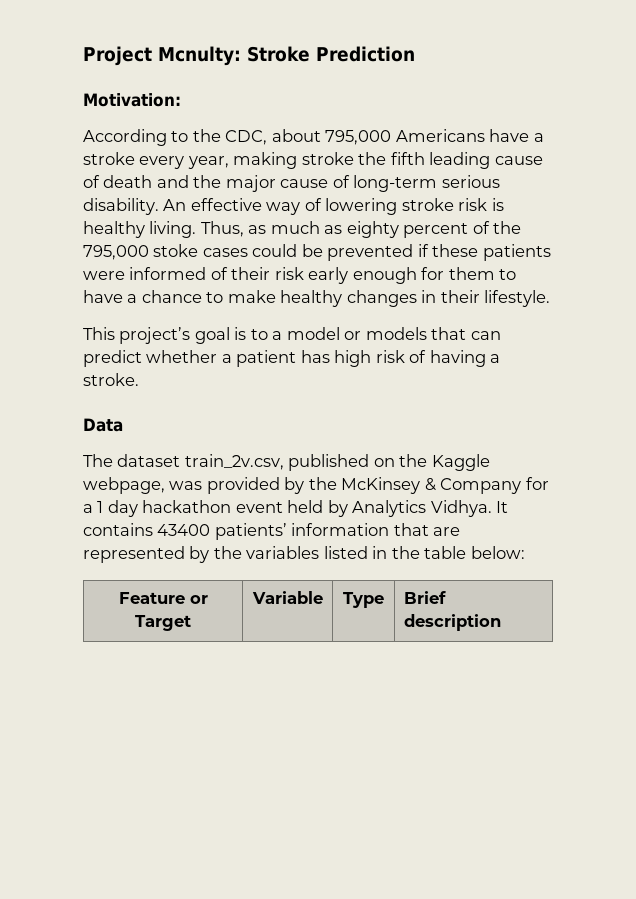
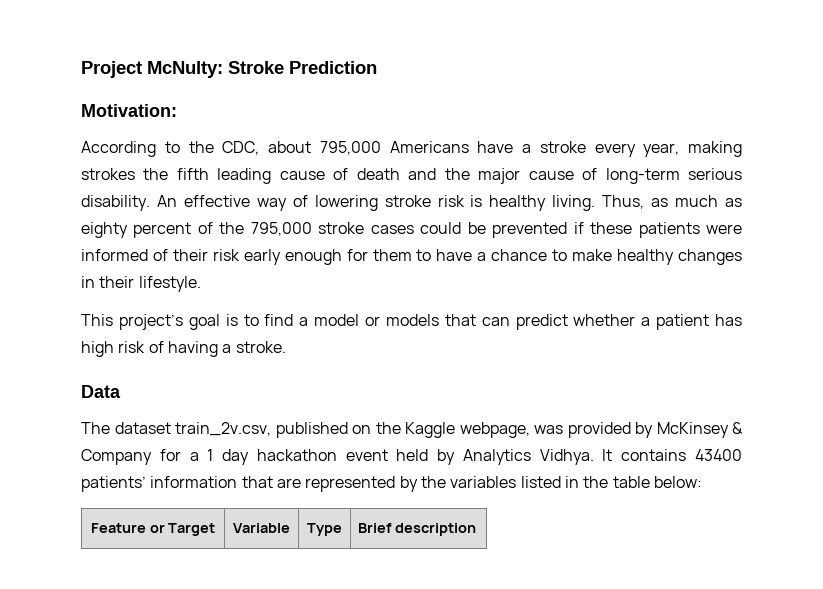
[158,46,241,66] Mcnulty: -> [147,61,223,78] McNulty:
[301,152,354,165] stroke -> [81,168,135,180] strokes
[153,244,199,257] stoke -> [318,222,365,234] stroke
(268, 334) none -> [264,314,294,326] find
[308,477,337,490] the -> (653, 430) none

